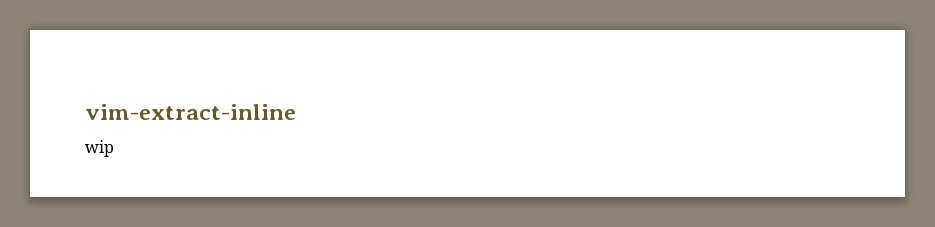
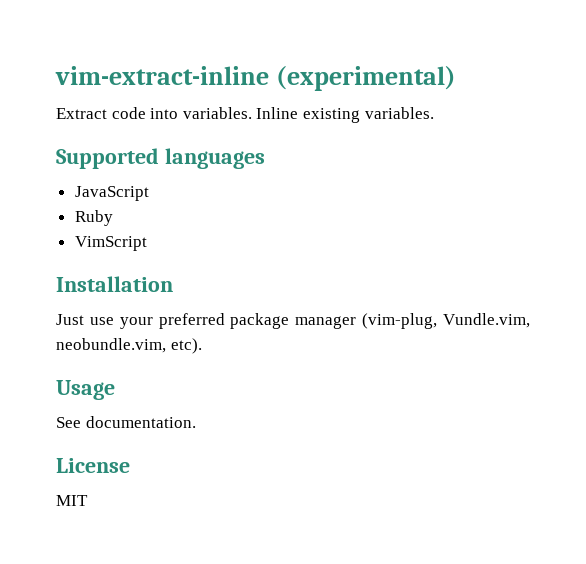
[85,140,114,157] // wip -> [275,66,456,91] [56,107,434,123] [56,148,265,169] [74,186,149,201] [74,210,113,226] [74,236,147,251] [56,276,173,292] [56,313,530,329] [56,338,202,354] [56,380,115,400] [56,416,196,428] [56,458,130,473] [56,495,88,506] (experimental) // Extract code into variables. Inline existing variables. // Supported languages // JavaScript // Ruby // VimScript // Installation // Just use your preferred package manager (vim-plug, Vundle.vim, neobundle.vim, etc). // Usage // See documentation. // License // MIT

